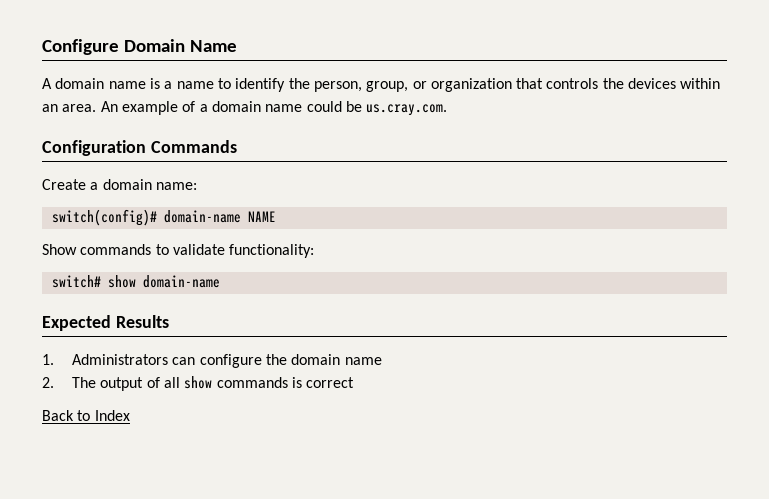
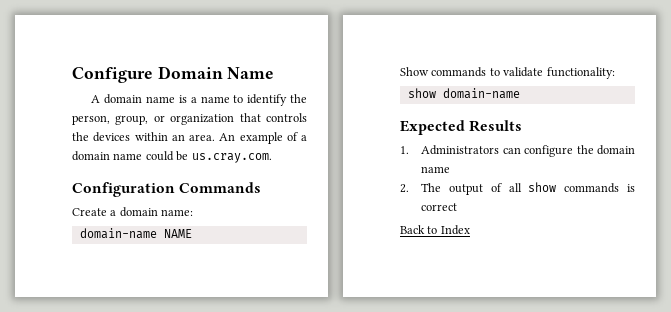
[51,209,157,226] switch(config)# -> (194, 212) none
[51,275,101,288] switch# -> (615, 73) none

